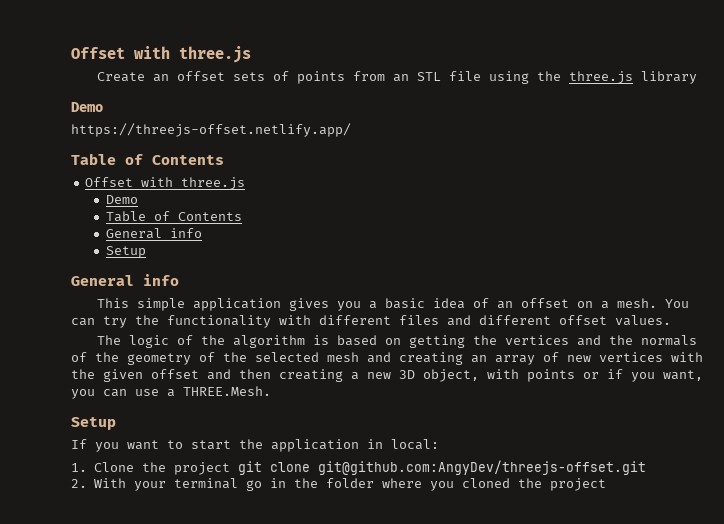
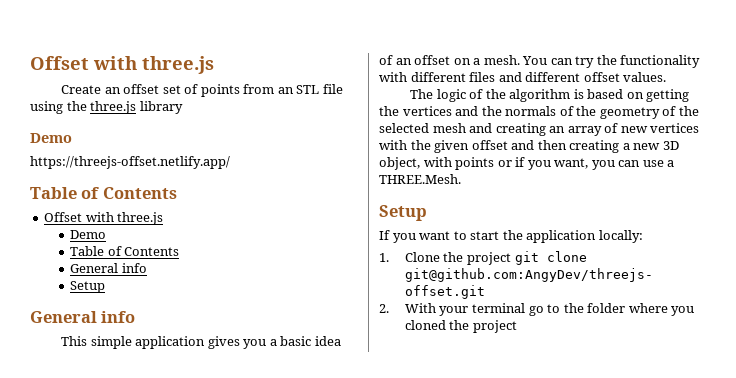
[232,72,265,81] sets -> [162,85,181,94] set
[367,439,439,450] in local: -> [598,230,643,243] locally:
[269,478,286,488] in -> [547,304,561,313] to

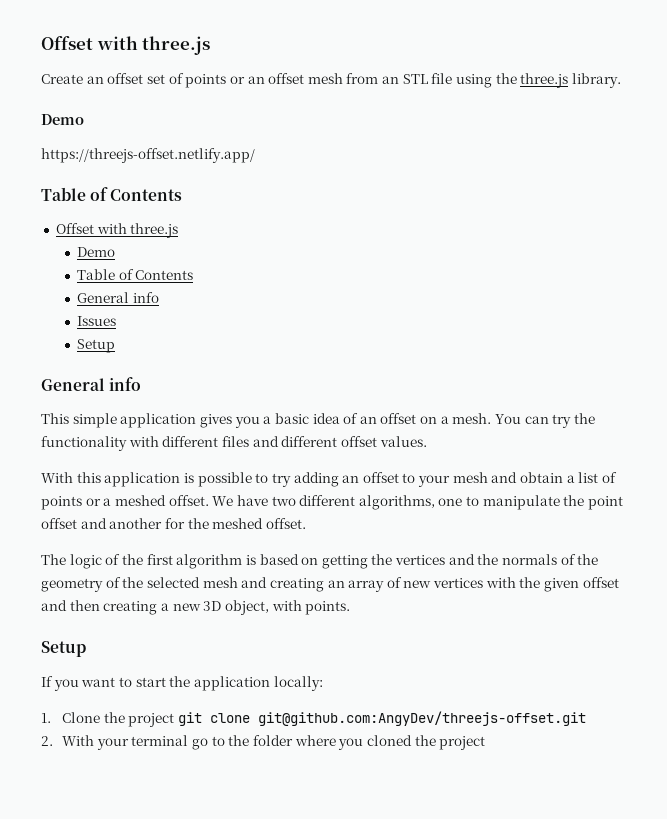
(240, 90) none -> [229,73,343,84] or an offset mesh
[139,101,183,114] library -> [571,73,621,88] library.
(147, 268) none -> [76,316,116,326] // Issues
(667, 77) none -> [41,472,617,487] [41,495,624,510] [41,518,306,529] // With this application is possible to try adding an offset to your mesh and obtain a list of points or a meshed offset. We have two different algorithms, one to manipulate the point offset and another for the meshed offset.
(506, 94) none -> [146,554,173,565] first
[455,157,675,170] [379,174,461,184] points or if you want, you can use a THREE.Mesh. -> [305,601,351,615] points.

